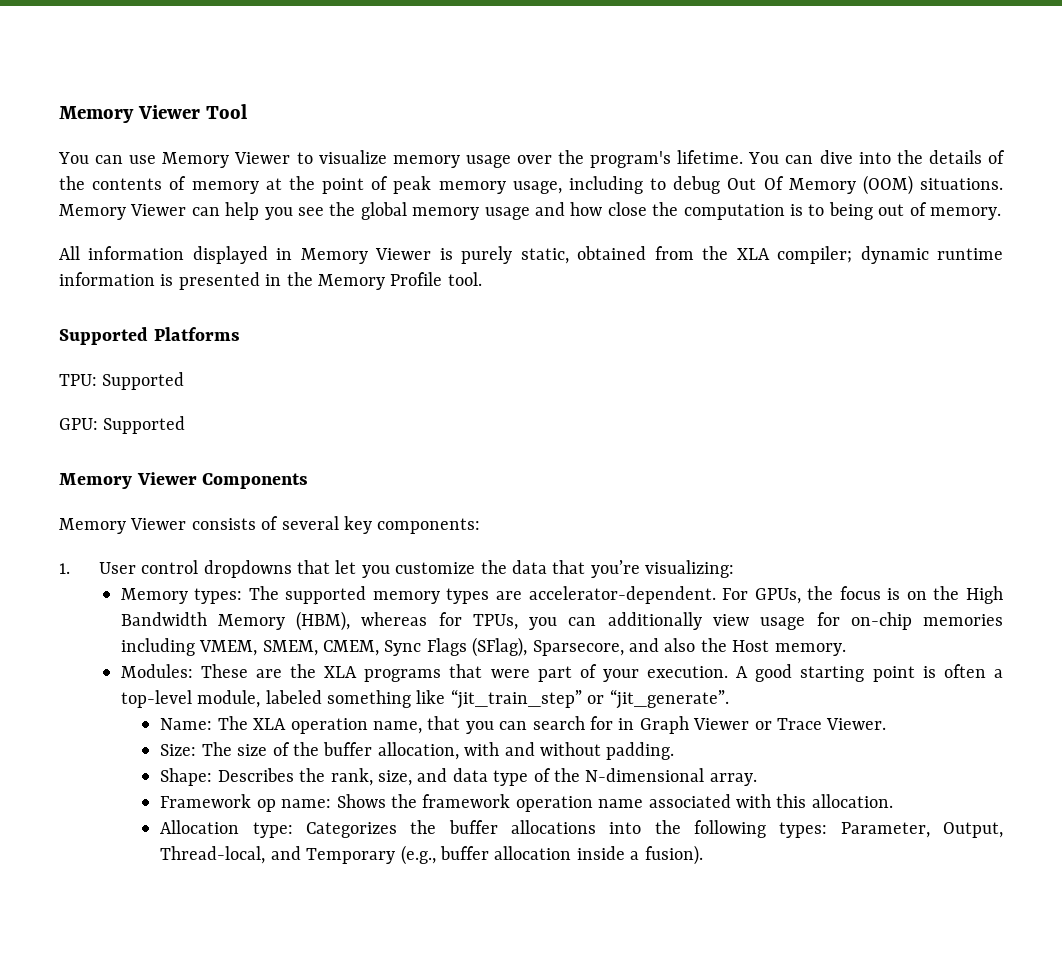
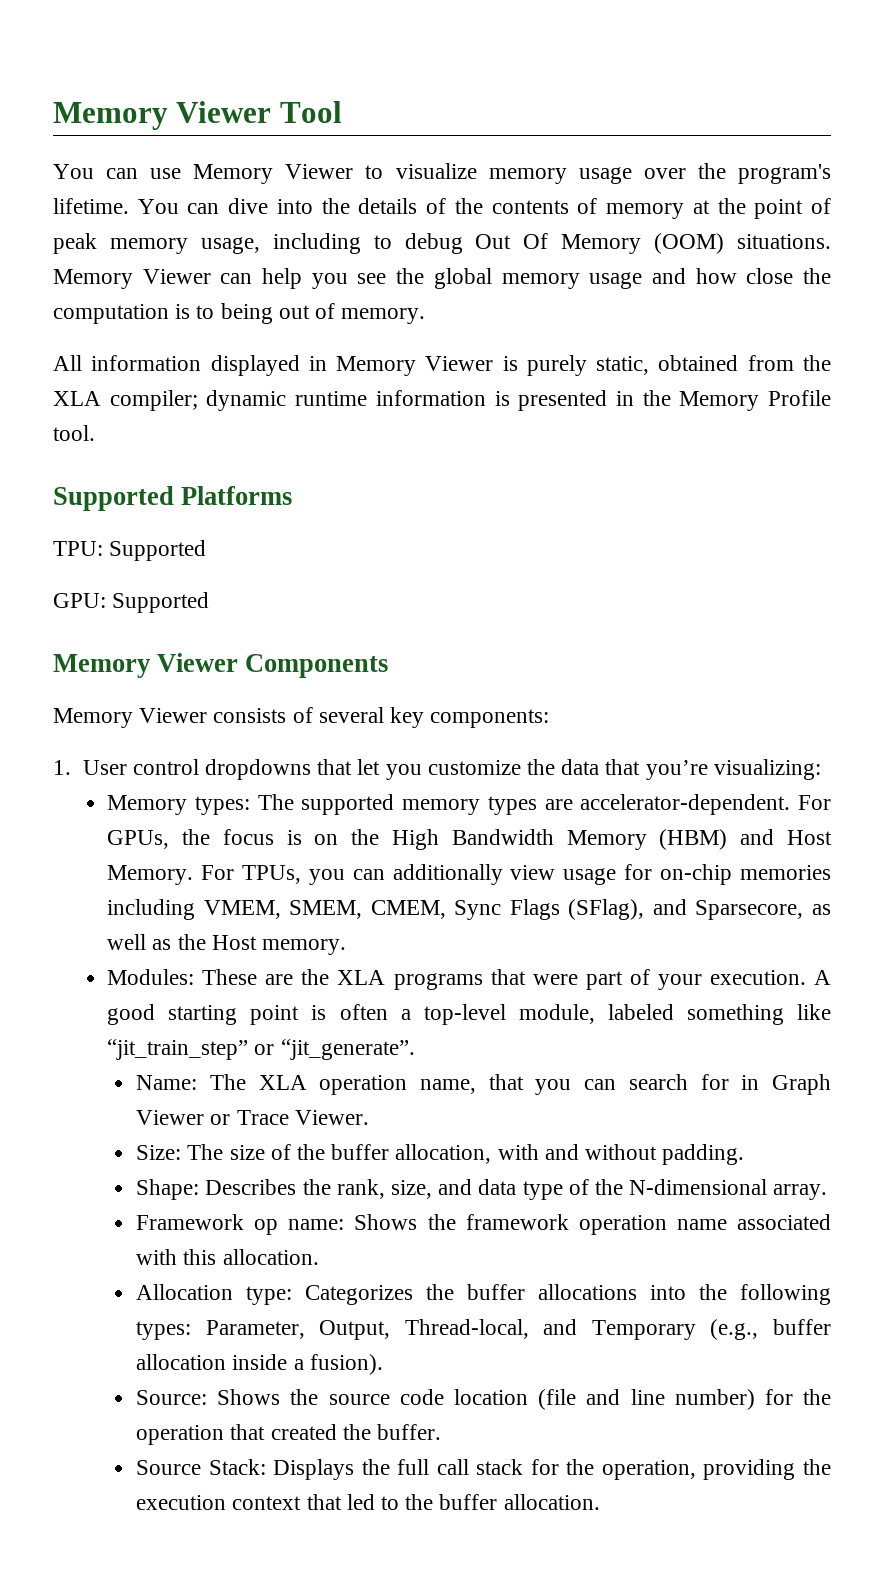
[296,611,462,631] (HBM), whereas for -> [659,829,832,850] [107,865,235,885] (HBM) and Host Memory. For
[532,638,696,656] Sparsecore, and also -> [652,899,831,920] [107,934,172,950] and Sparsecore, as well as
(703, 855) none -> [136,1389,831,1410] [136,1424,441,1445] [136,1459,831,1480] [136,1494,600,1510] // Source: Shows the source code location (file and line number) for the operation that created the buffer. // Source Stack: Displays the full call stack for the operation, providing the execution context that led to the buffer allocation.

